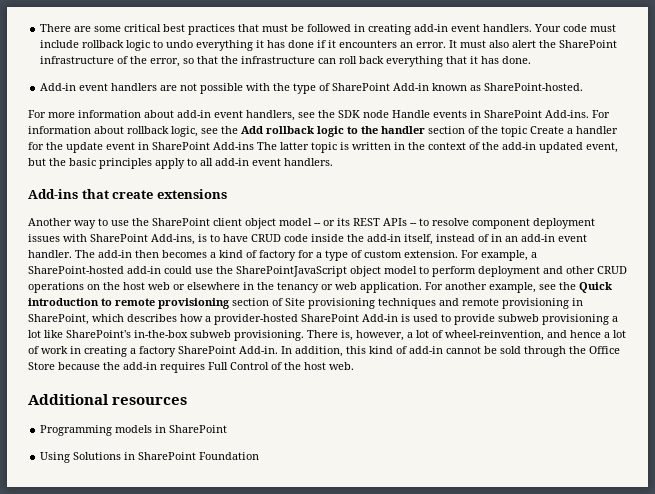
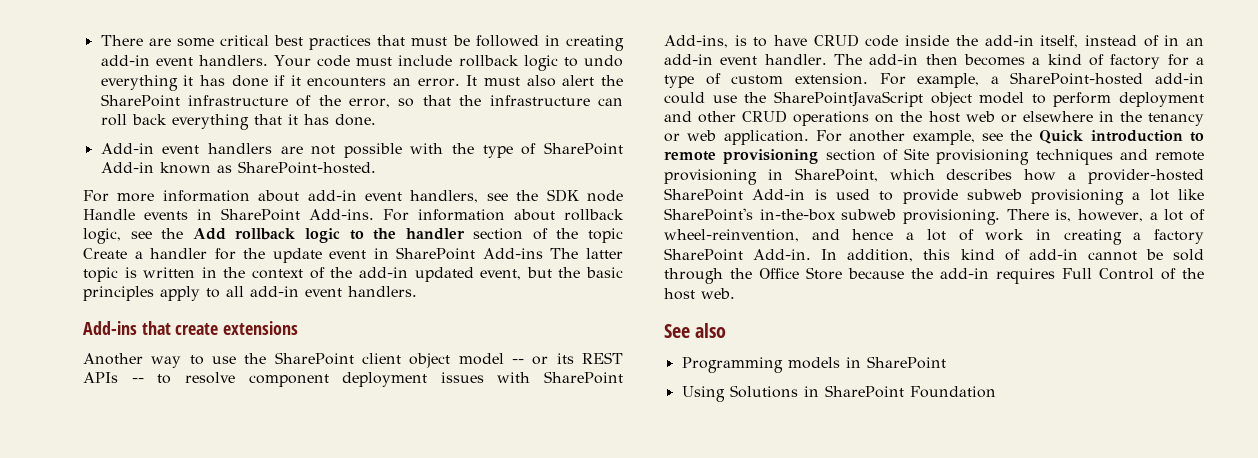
[28,394,188,405] Additional resources -> [664,323,727,338] See also

